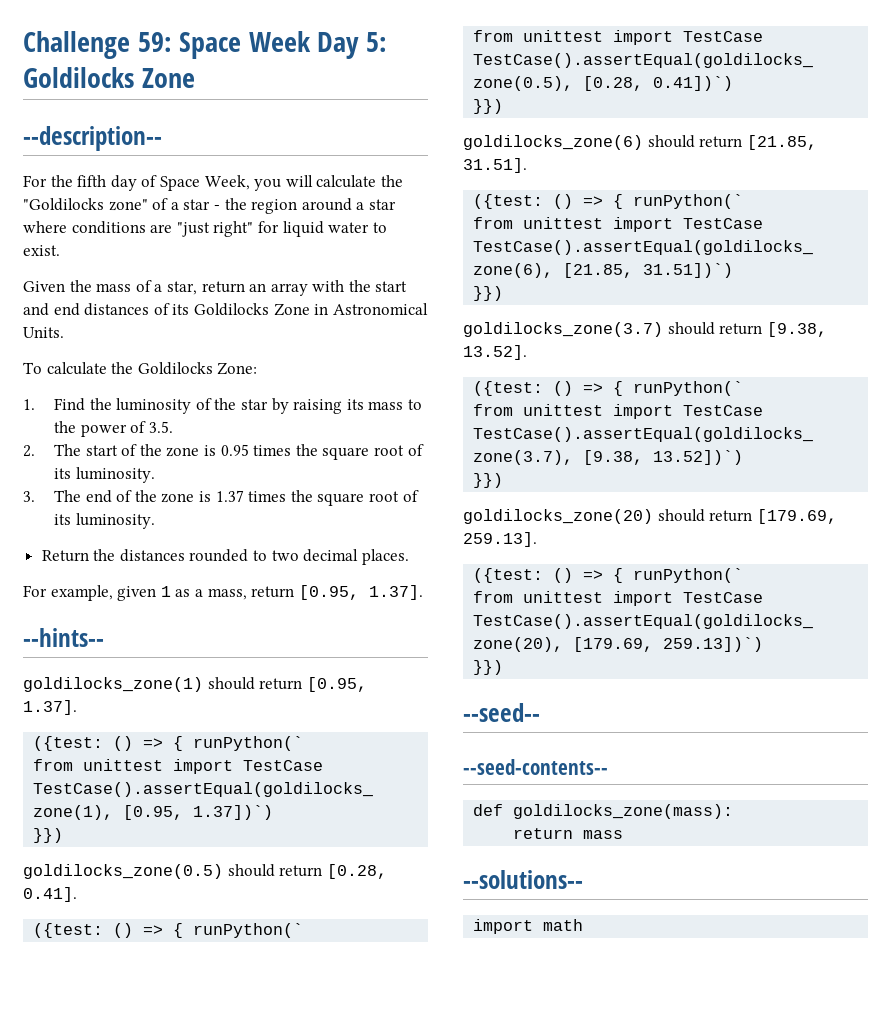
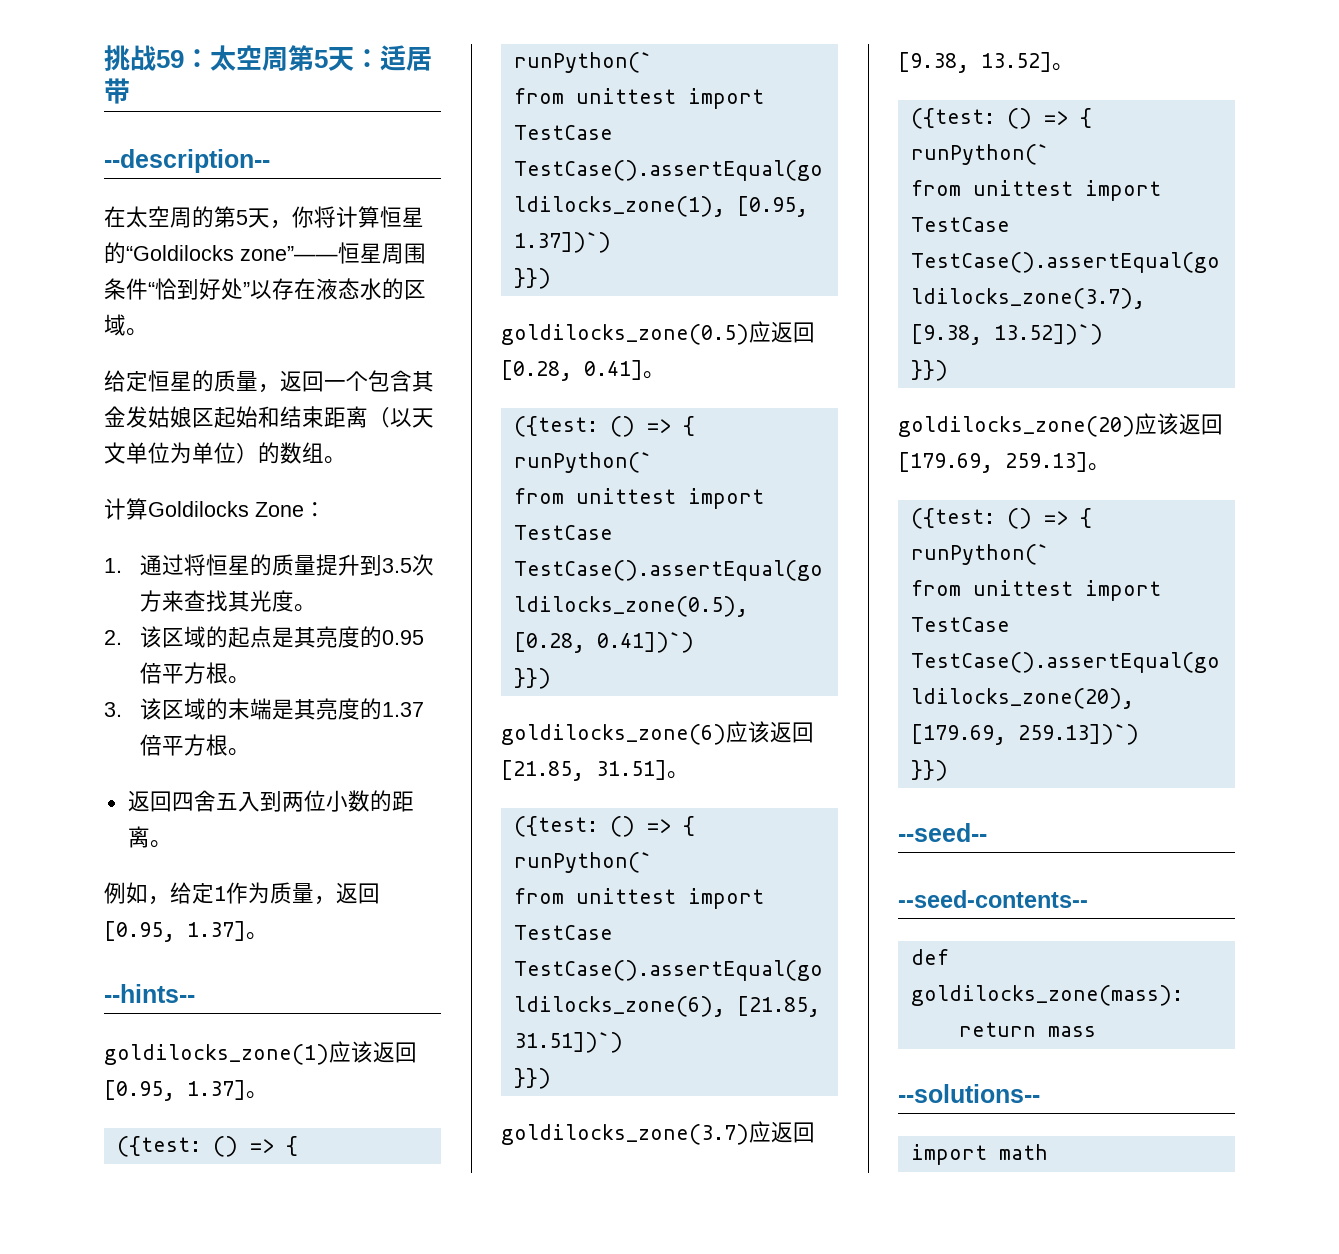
[23,31,387,59] [23,67,195,88] [23,126,162,151] [23,175,403,191] [23,198,396,214] [23,221,387,237] [23,245,60,256] [23,280,408,296] [23,303,428,316] [23,327,64,338] [23,362,258,375] [23,398,422,414] [54,421,173,437] [23,444,424,460] [54,467,155,483] [23,490,419,506] [54,513,155,529] [41,549,409,565] [23,585,423,601] [23,628,104,647] [23,677,367,692] [23,700,77,715] Challenge 59: Space Week Day 5: Goldilocks Zone // --description-- // For the fifth day of Space Week, you will calculate the "Goldilocks zone" of a star - the region around a star where conditions are "just right" for liquid water to exist. // Given the mass of a star, return an array with the start and end distances of its Goldilocks Zone in Astronomical Units. // To calculate the Goldilocks Zone: // 1. Find the luminosity of the star by raising its mass to the power of 3.5. // 2. The start of the zone is 0.95 times the square root of its luminosity. // 3. The end of the zone is 1.37 times the square root of its luminosity. // Return the distances rounded to two decimal places. // For example, given 1 as a mass, return [0.95, 1.37]. // --hints-- // goldilocks_zone(1) should return [0.95, 1.37]. -> [104,45,432,71] [104,78,130,104] [104,149,270,173] [104,206,424,229] [104,242,426,264] [104,278,426,300] [104,314,148,336] [104,370,434,393] [104,406,434,428] [104,442,346,464] [104,498,326,520] [104,554,435,576] [140,590,317,612] [104,626,425,648] [140,662,251,684] [104,698,425,720] [140,734,251,756] [127,790,414,812] [127,826,172,848] [104,882,380,905] [104,921,268,942] [104,984,195,1003] [104,1041,417,1065] [104,1080,268,1101] 挑战59：太空周第5天：适居带 // --description-- // 在太空周的第5天，你将计算恒星的“Goldilocks zone”——恒星周围条件“恰到好处”以存在液态水的区域。 // 给定恒星的质量，返回一个包含其金发姑娘区起始和结束距离（以天文单位为单位）的数组。 // 计算Goldilocks Zone： // 1.通过将恒星的质量提升到3.5次方来查找其光度。 // 2.该区域的起点是其亮度的0.95倍平方根。 // 3.该区域的末端是其亮度的1.37倍平方根。 // 返回四舍五入到两位小数的距离。 // 例如，给定1作为质量，返回[0.95, 1.37]。 // --hints-- // goldilocks_zone(1)应该返回[0.95, 1.37]。
[227,864,387,879] [23,887,77,902] should return [0.28, 0.41]. -> [749,321,815,343] [501,360,665,381] 应返回[0.28, 0.41]。
[647,135,817,150] [463,158,527,173] should return [21.85, 31.51]. -> [726,721,814,743] [501,760,689,781] 应该返回[21.85, 31.51]。
[667,322,827,337] [463,345,527,360] should return [9.38, 13.52]. -> [749,1121,815,1143] [898,52,1074,73] 应返回[9.38, 13.52]。
[657,509,837,524] [463,532,537,547] should return [179.69, 259.13]. -> [1135,413,1223,435] [898,452,1110,473] 应该返回[179.69, 259.13]。

